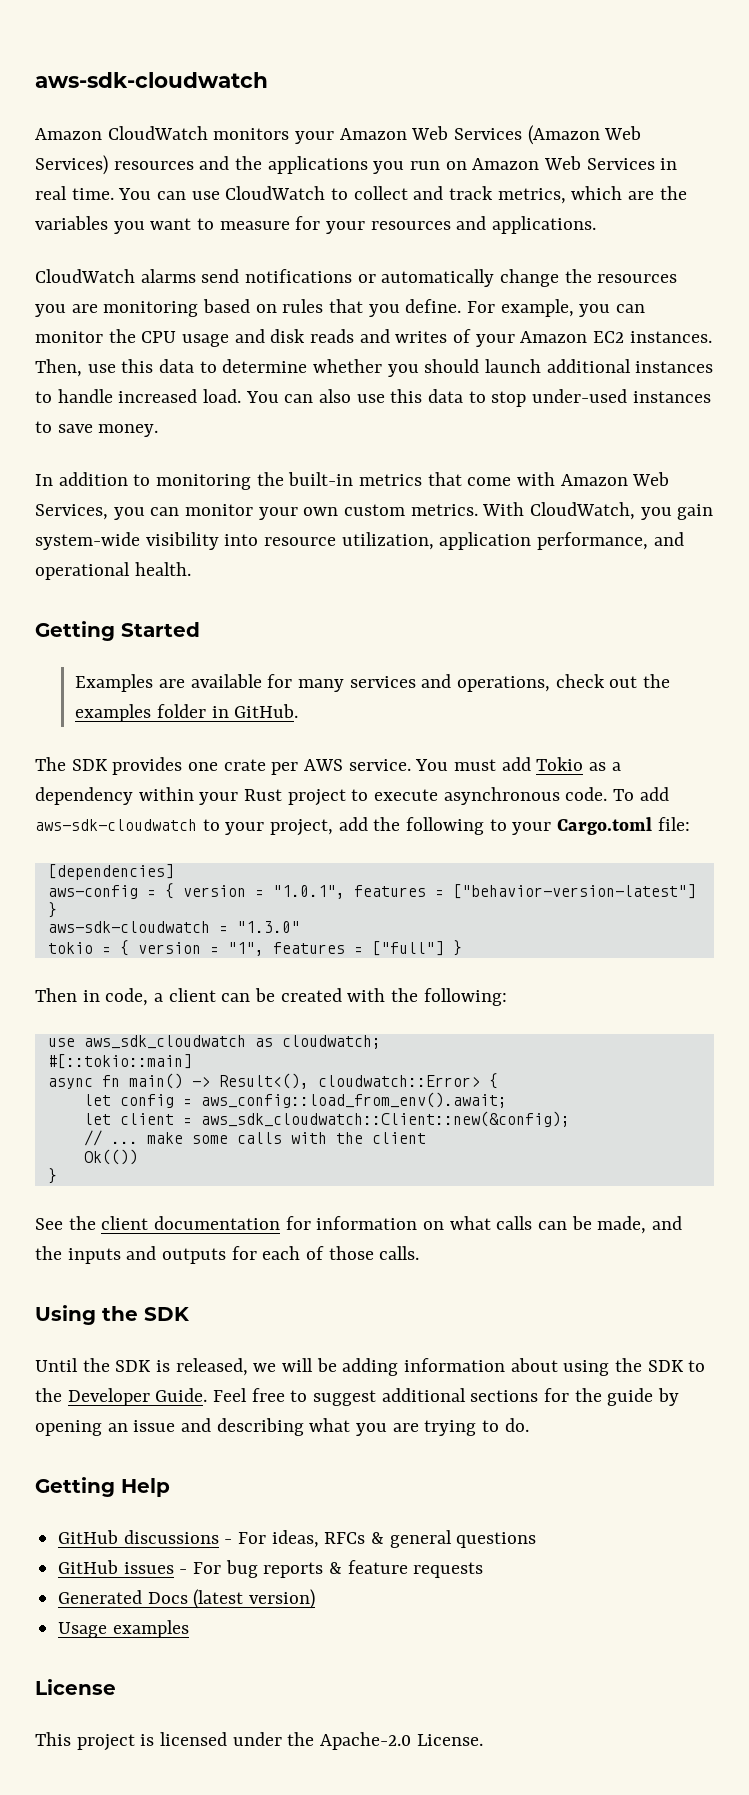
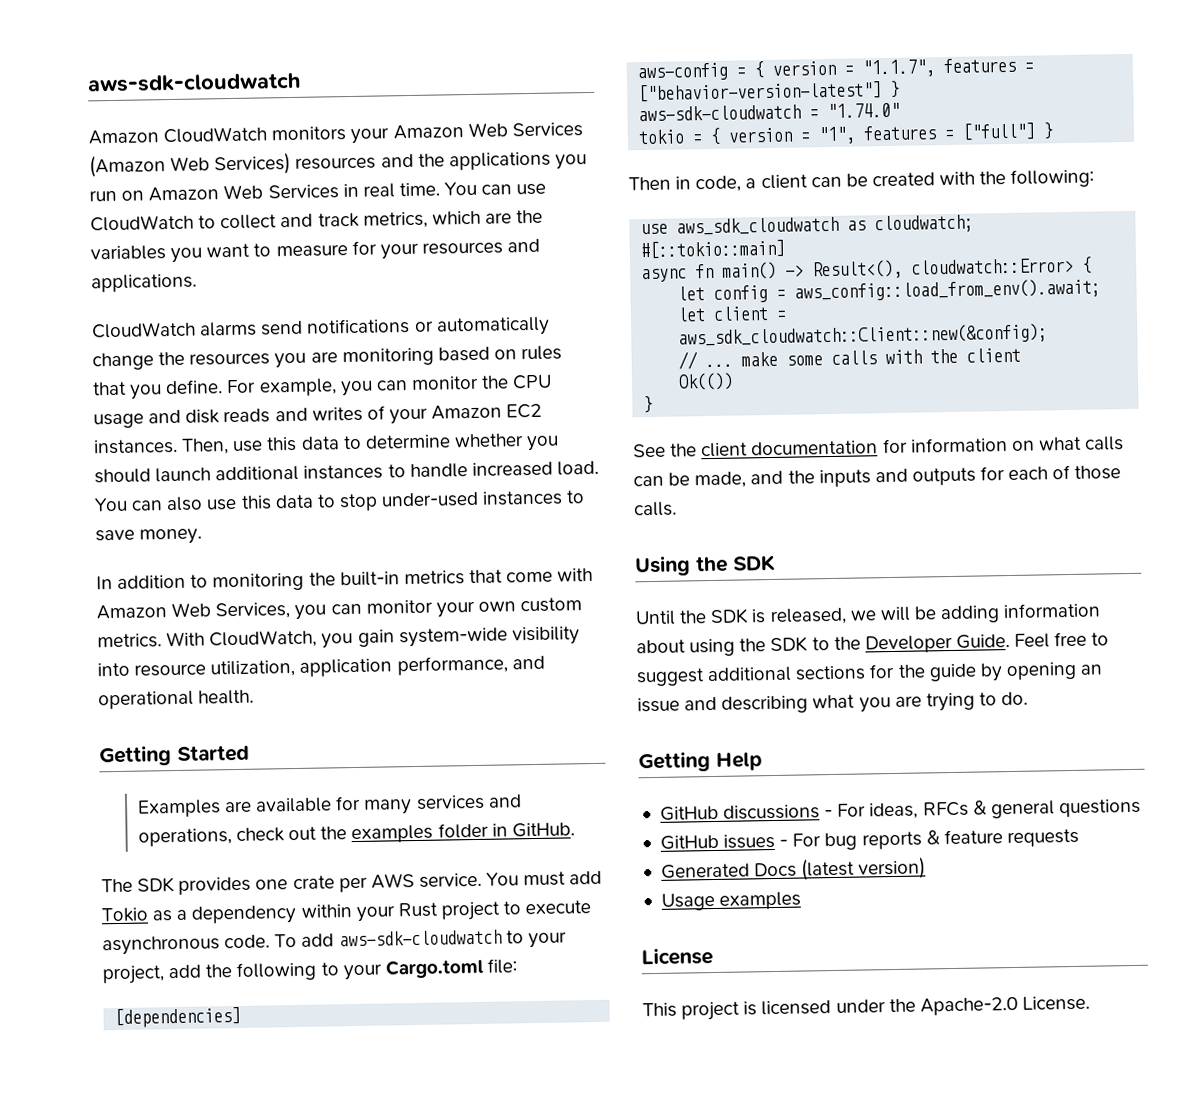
[272,885,345,899] "1.0.1", -> [862,59,936,78] "1.1.7",
[236,921,300,933] "1.3.0" -> [827,102,901,118] "1.74.0"

